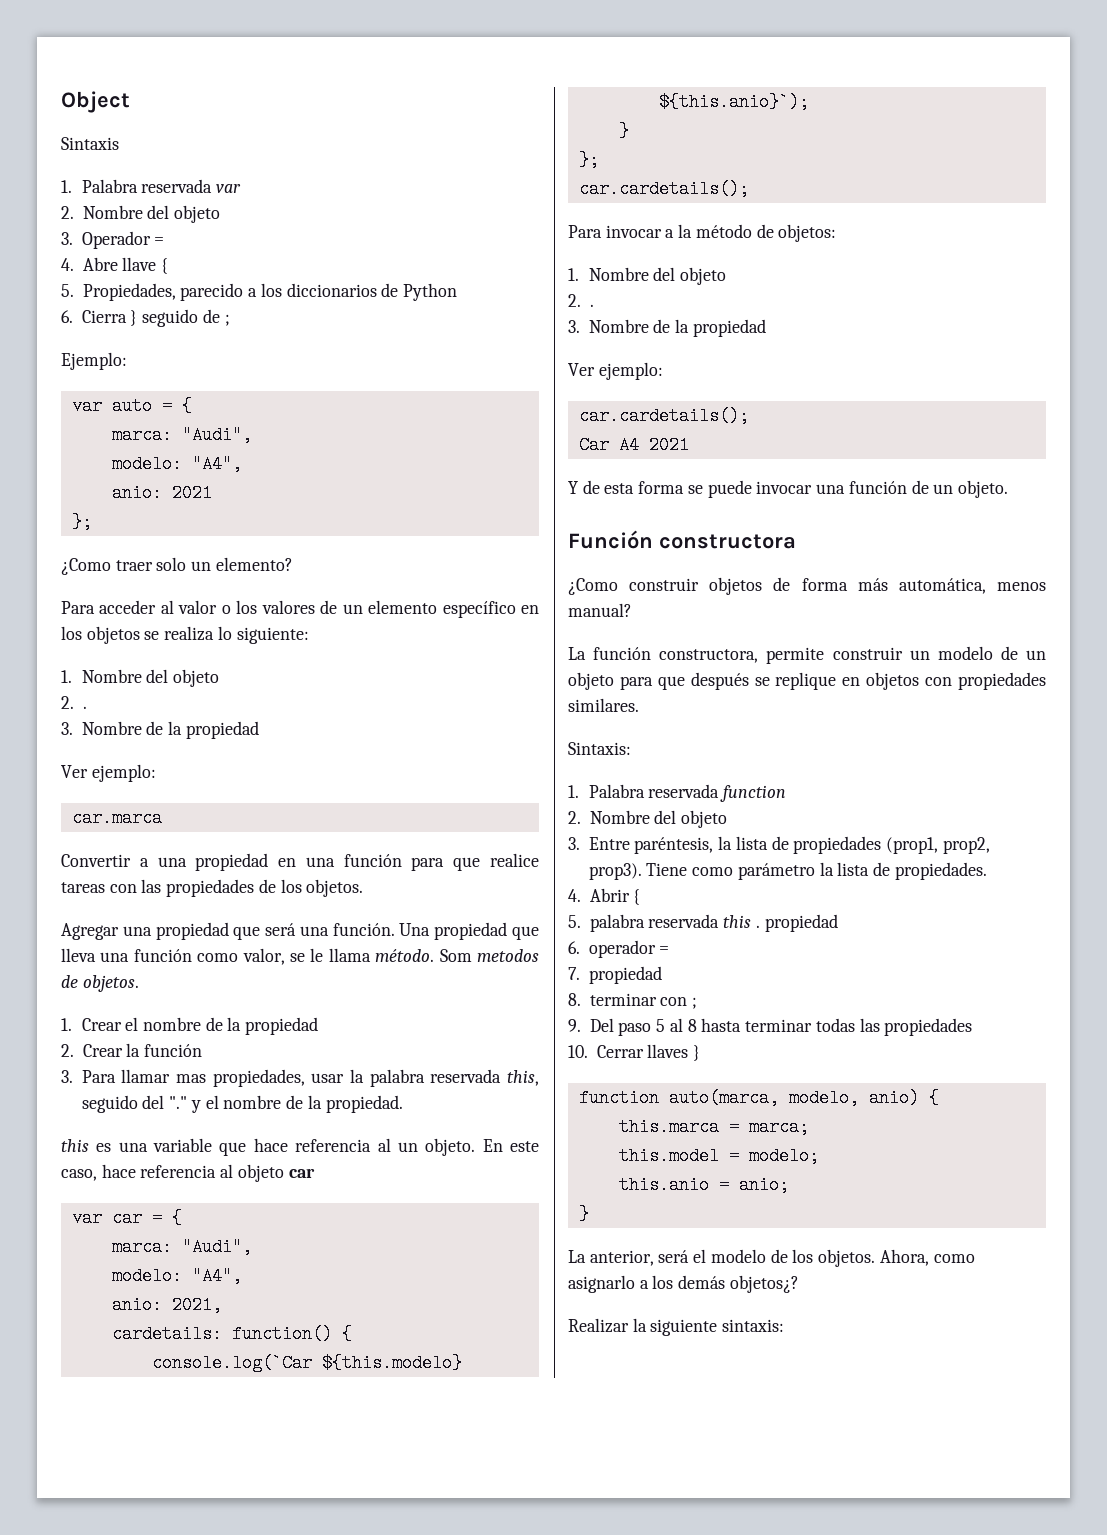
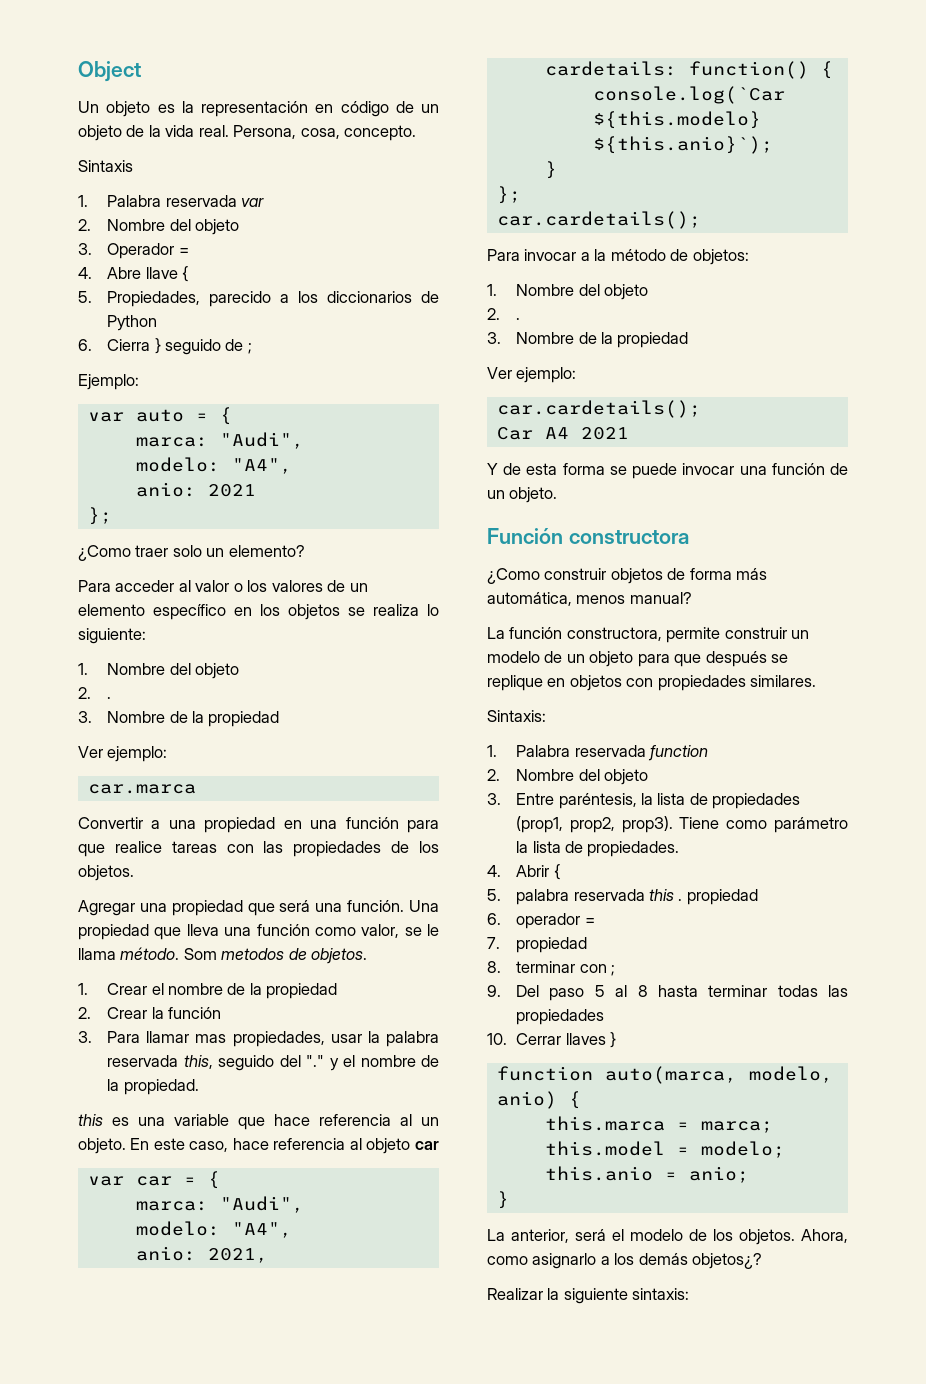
(130, 102) none -> [78,101,439,117] [78,125,417,141] // Un objeto es la representación en código de un objeto de la vida real. Persona, cosa, concepto.

